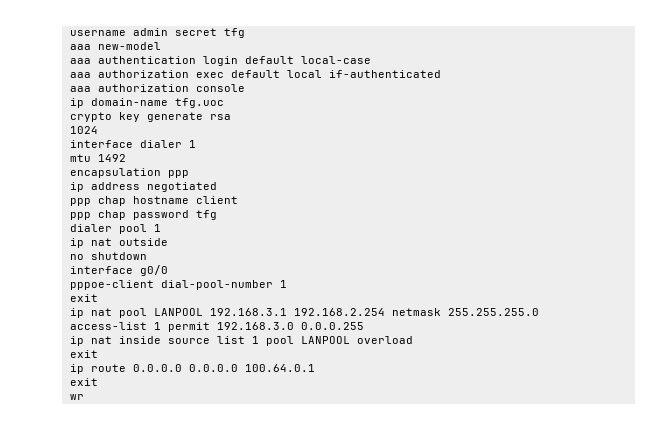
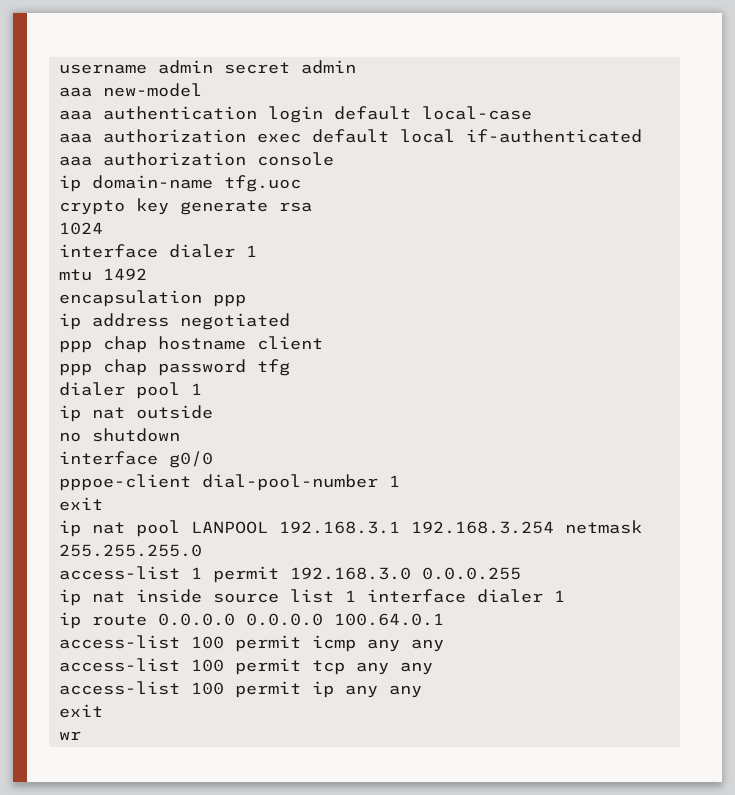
[223,28,245,38] tfg -> [300,60,356,74] admin
[293,308,385,316] 192.168.2.254 -> [410,521,554,534] 192.168.3.254
[265,336,413,346] [69,350,98,358] pool LANPOOL overload // exit -> [366,589,565,603] interface dialer 1
(315, 368) none -> [58,635,444,652] [58,658,433,675] [58,681,422,698] // access-list 100 permit icmp any any // access-list 100 permit tcp any any // access-list 100 permit ip any any

